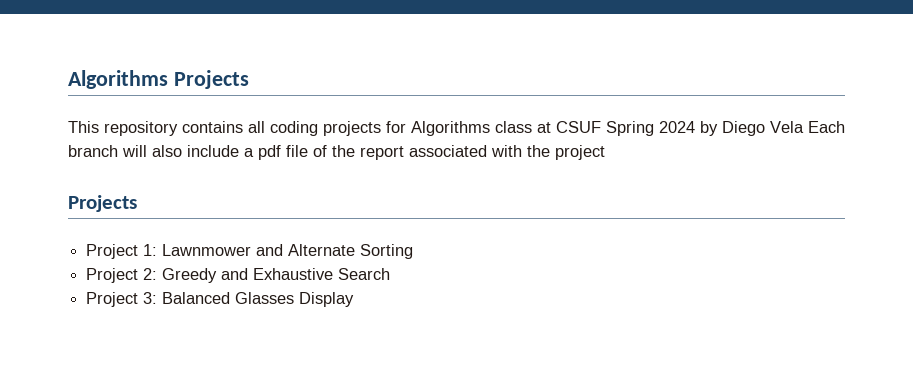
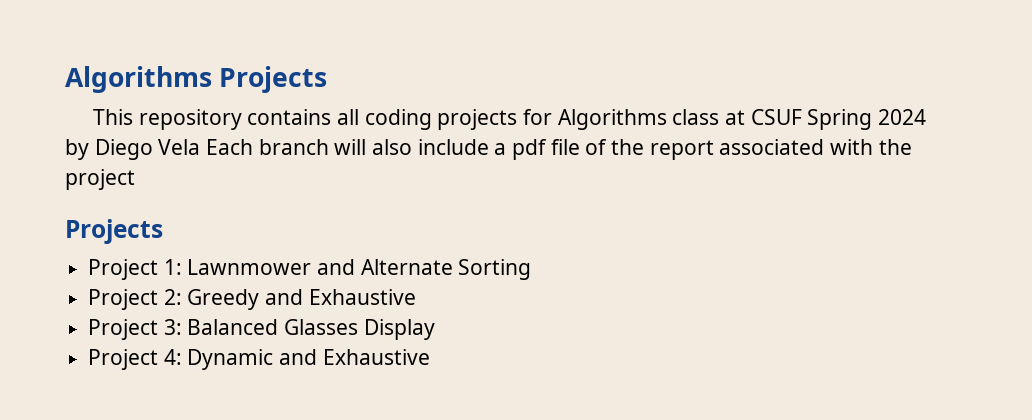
[338,268,391,280] Search -> (416, 297) none
(355, 299) none -> [88,349,430,370] // Project 4: Dynamic and Exhaustive

